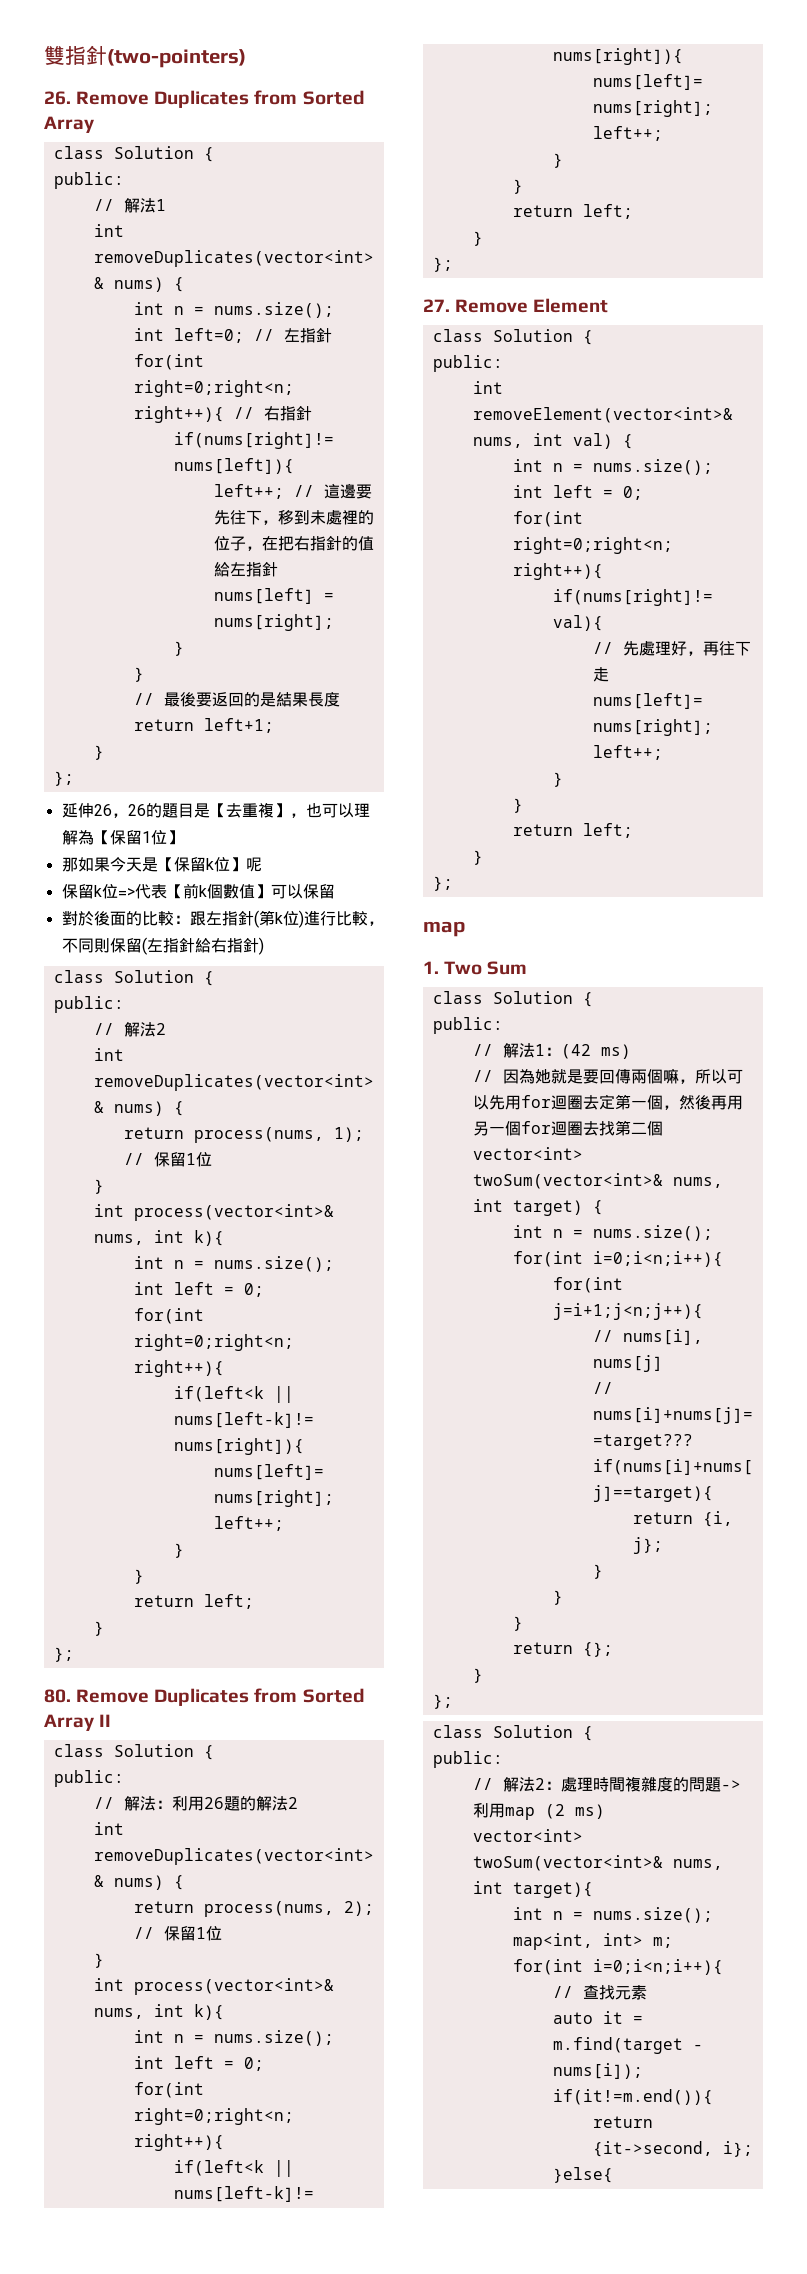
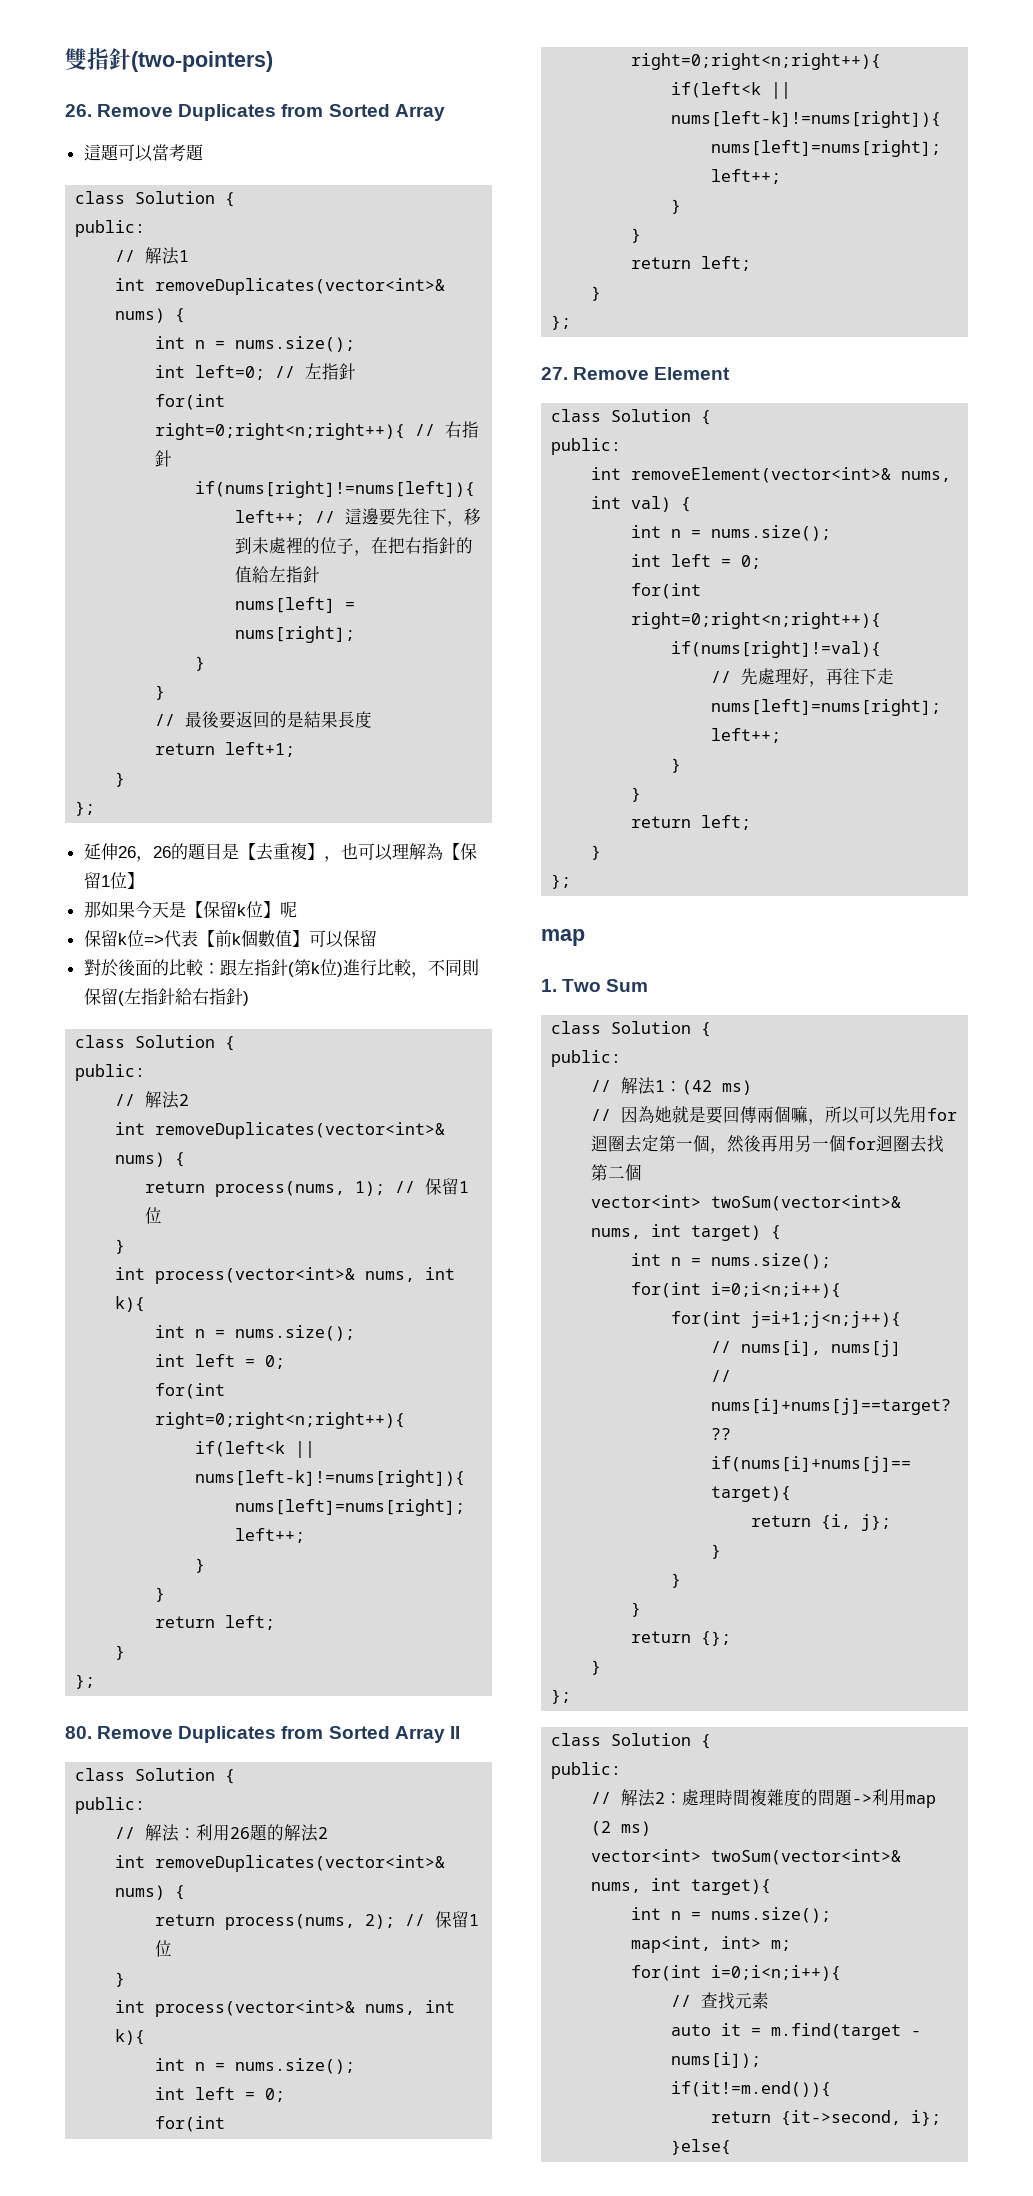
(94, 124) none -> [83,144,204,162] // 這題可以當考題

